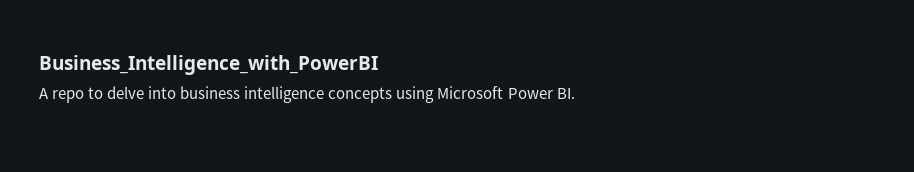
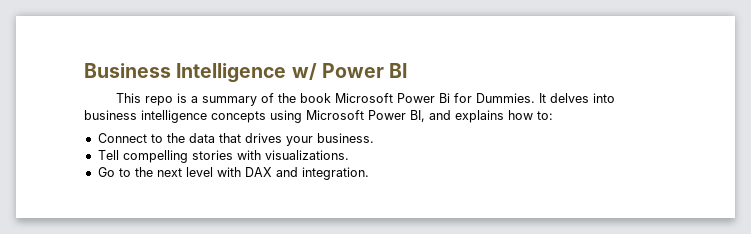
[39,55,378,75] [39,86,145,103] Business_Intelligence_with_PowerBI // A repo to delve -> [84,63,408,83] [116,93,590,106] Business Intelligence w/ Power BI // This repo is a summary of the book Microsoft Power Bi for Dummies. It delves
[556,88,575,99] BI. -> [410,110,553,123] [97,133,374,146] [97,150,349,163] [97,167,369,180] BI, and explains how to: // Connect to the data that drives your business. // Tell compelling stories with visualizations. // Go to the next level with DAX and integration.

